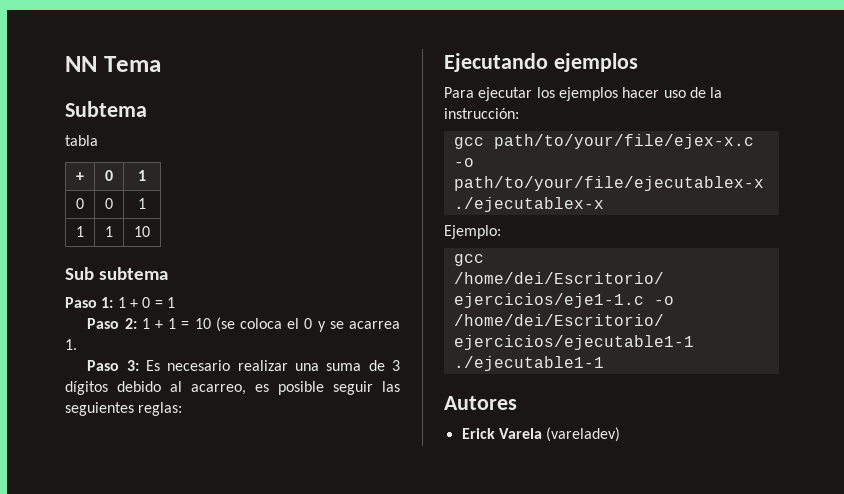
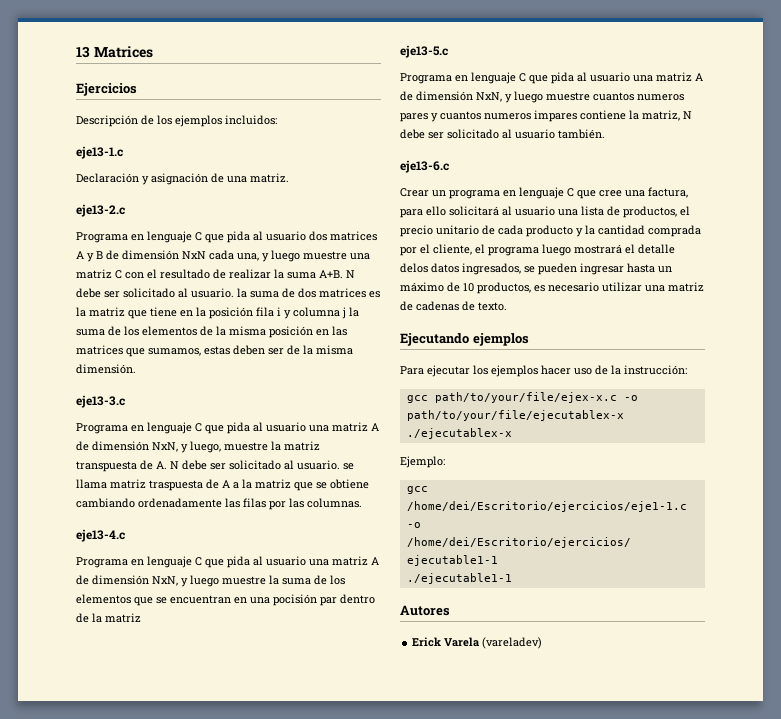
[65,56,161,72] [65,101,147,117] [65,135,98,146] [76,172,84,181] [105,170,113,181] [138,170,146,181] [76,198,84,209] [105,198,113,209] [138,198,146,209] [76,226,84,237] [105,226,113,237] [134,226,150,237] [65,267,168,280] [65,297,175,308] [87,317,400,332] [65,339,77,350] [87,360,400,371] [65,381,400,395] [65,402,183,416] NN Tema // Subtema // tabla // + | 0 | 1 // 0 | 0 | 1 // 1 | 1 | 10 // Sub subtema // Paso 1: 1 + 0 = 1 // Paso 2: 1 + 1 = 10 (se coloca el 0 y se acarrea 1. // Paso 3: Es necesario realizar una suma de 3 dígitos debido al acarreo, es posible seguir las seguientes reglas: -> [76,46,153,58] [76,83,137,96] [76,115,277,127] [76,146,123,159] [76,173,289,185] [76,204,125,217] [76,231,377,243] [76,250,370,262] [76,269,355,279] [76,288,380,298] [76,307,359,319] [76,326,347,338] [76,345,353,357] [76,364,136,374] [76,395,125,408] [76,422,379,434] [76,441,320,453] [76,460,354,472] [76,479,369,491] [76,498,362,510] [76,529,125,542] [76,556,379,568] [76,575,345,587] [76,594,375,606] [76,613,141,623] [400,45,448,58] [400,72,703,84] [400,91,684,103] [400,110,692,122] [400,129,605,139] [400,160,449,173] [400,187,688,199] [400,206,690,218] [400,225,701,237] [400,244,675,256] [400,263,672,275] [400,282,704,294] [400,301,507,311] 13 Matrices // Ejercicios // Descripción de los ejemplos incluidos: // eje13-1.c // Declaración y asignación de una matriz. // eje13-2.c // Programa en lenguaje C que pida al usuario dos matrices A y B de dimensión NxN cada una, y luego muestre una matriz C con el resultado de realizar la suma A+B. N debe ser solicitado al usuario. la suma de dos matrices es la matriz que tiene en la posición fila i y columna j la suma de los elementos de la misma posición en las matrices que sumamos, estas deben ser de la misma dimensión. // eje13-3.c // Programa en lenguaje C que pida al usuario una matriz A de dimensión NxN, y luego, muestre la matriz transpuesta de A. N debe ser solicitado al usuario. se llama matriz traspuesta de A a la matriz que se obtiene cambiando ordenadamente las filas por las columnas. // eje13-4.c // Programa en lenguaje C que pida al usuario una matriz A de dimensión NxN, y luego muestre la suma de los elementos que se encuentran en una pocisión par dentro de la matriz // eje13-5.c // Programa en lenguaje C que pida al usuario una matriz A de dimensión NxN, y luego muestre cuantos numeros pares y cuantos numeros impares contiene la matriz, N debe ser solicitado al usuario también. // eje13-6.c // Crear un programa en lenguaje C que cree una factura, para ello solicitará al usuario una lista de productos, el precio unitario de cada producto y la cantidad comprada por el cliente, el programa luego mostrará el detalle delos datos ingresados, se pueden ingresar hasta un máximo de 10 productos, es necesario utilizar una matriz de cadenas de texto.

